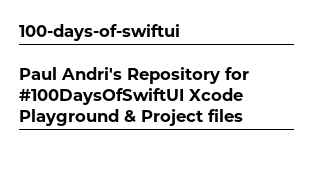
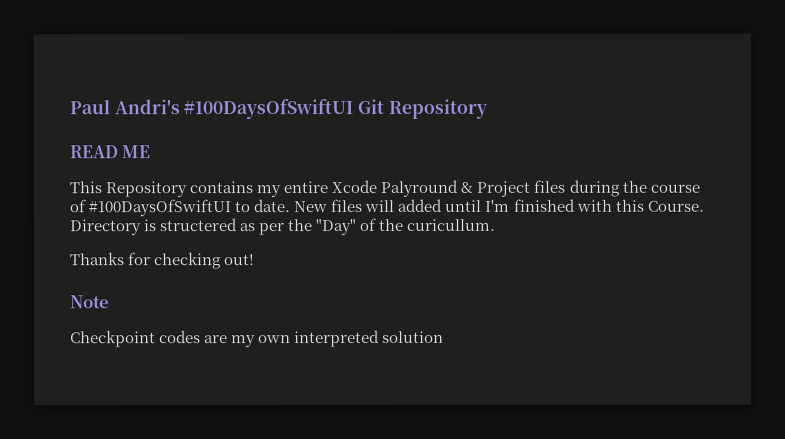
[19,24,180,41] 100-days-of-swiftui // -> (69, 107) none
[127,67,249,84] [19,88,243,105] [19,109,243,126] Repository for #100DaysOfSwiftUI Xcode Playground & Project files -> [183,98,488,120] [69,145,151,159] [69,179,700,198] [69,198,704,217] [69,218,497,236] [70,252,256,270] [70,295,109,309] [70,330,445,348] #100DaysOfSwiftUI Git Repository // READ ME // This Repository contains my entire Xcode Palyround & Project files during the course of #100DaysOfSwiftUI to date. New files will added until I'm finished with this Course. Directory is structered as per the "Day" of the curicullum. // Thanks for checking out! // Note // Checkpoint codes are my own interpreted solution

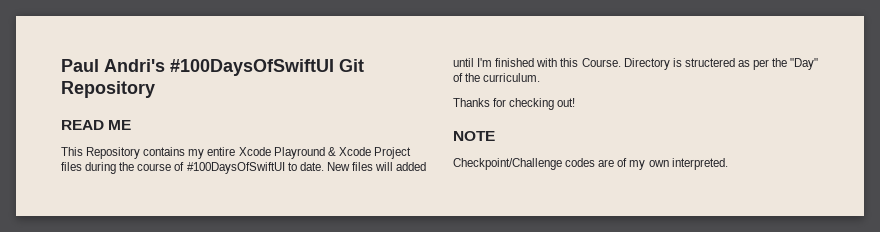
[380,179,474,198] Palyround & -> [273,147,371,159] Playround & Xcode
[406,218,497,231] curicullum. -> [483,73,541,82] curriculum.
[70,295,109,309] [70,330,156,348] Note // Checkpoint -> [453,131,495,141] [453,158,562,170] NOTE // Checkpoint/Challenge
(229, 339) none -> [617,158,628,167] of
[294,330,445,348] interpreted solution -> [671,158,728,170] interpreted.

